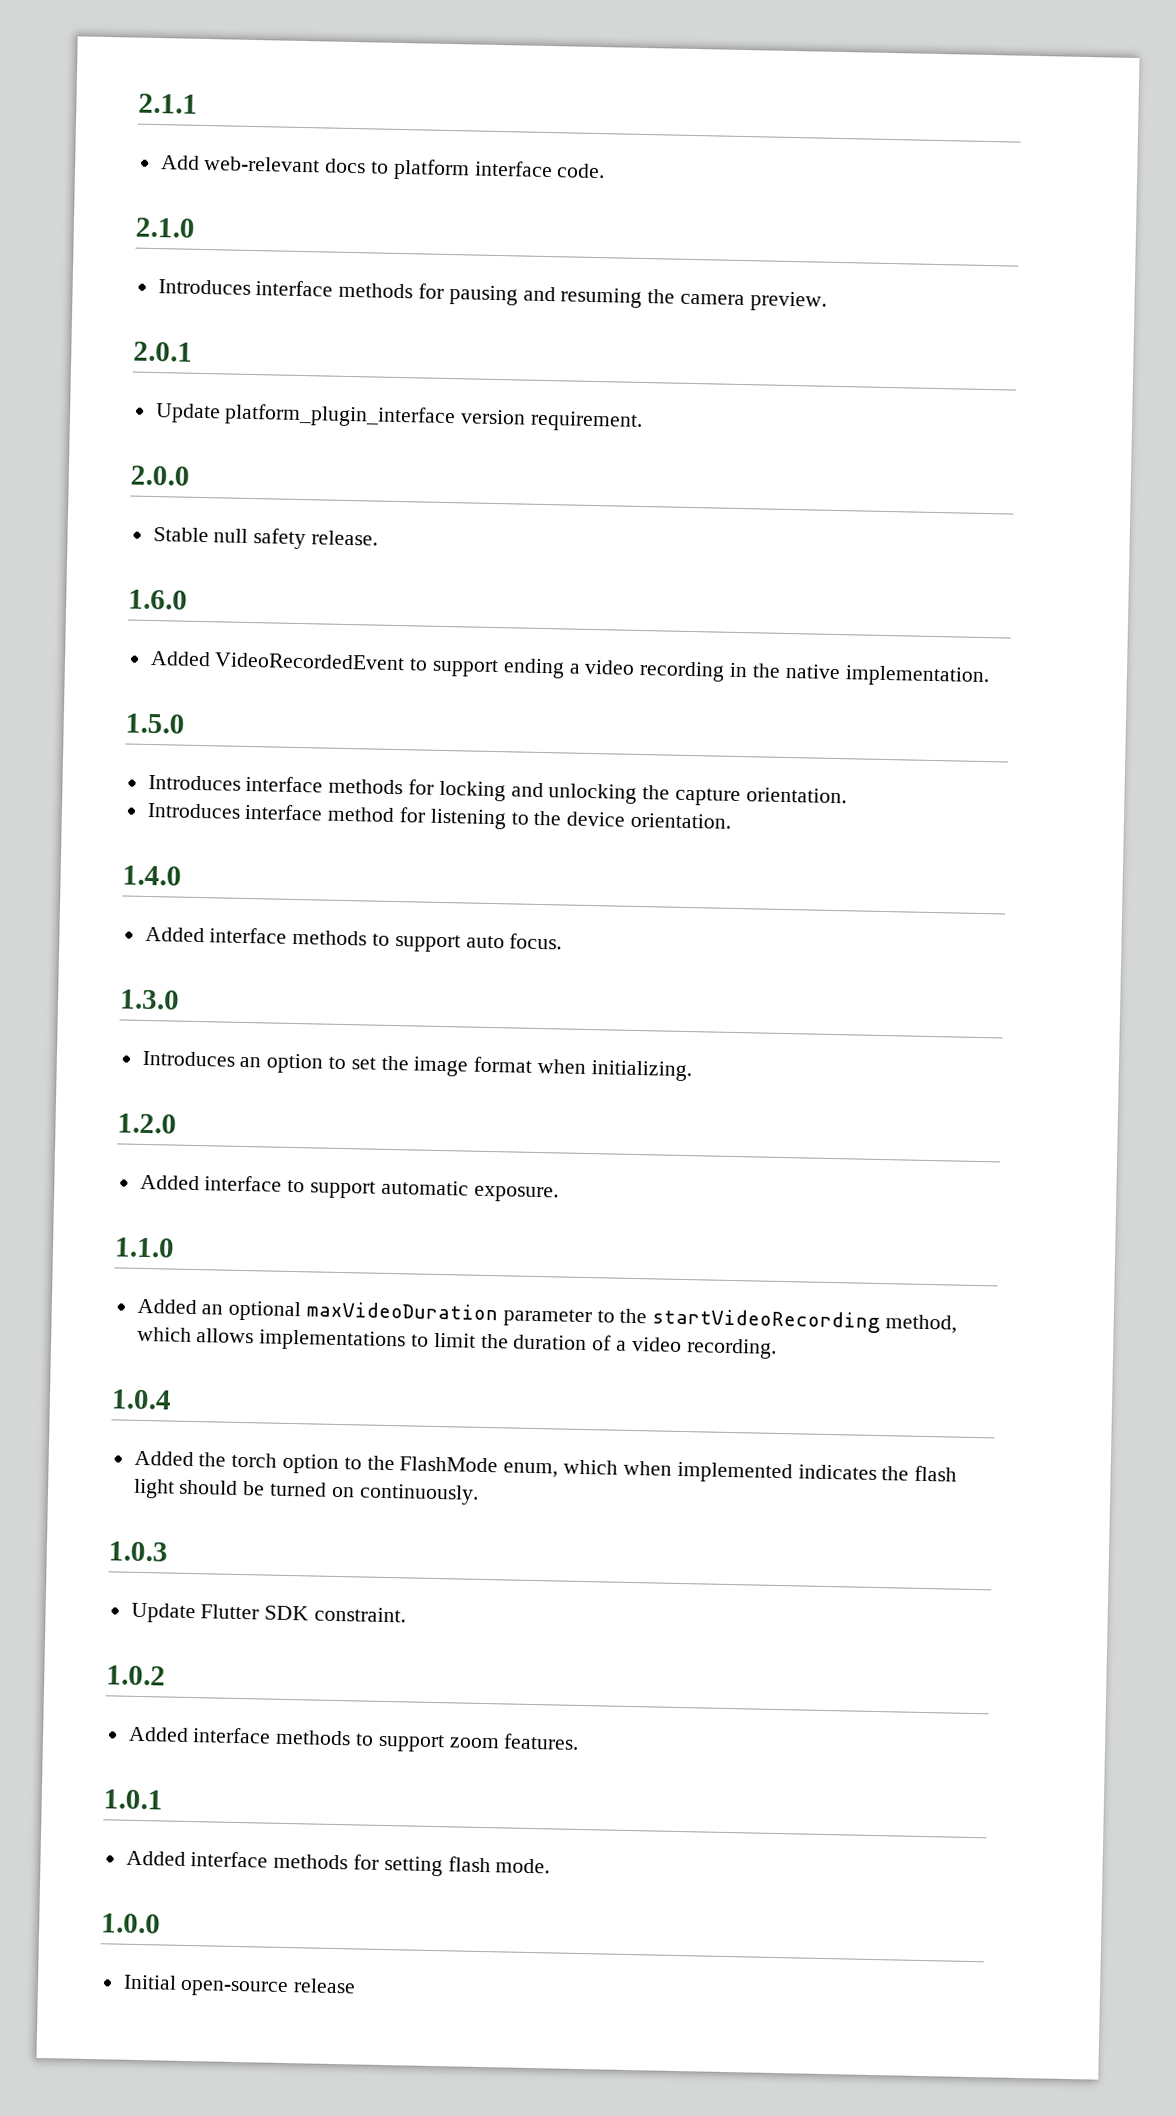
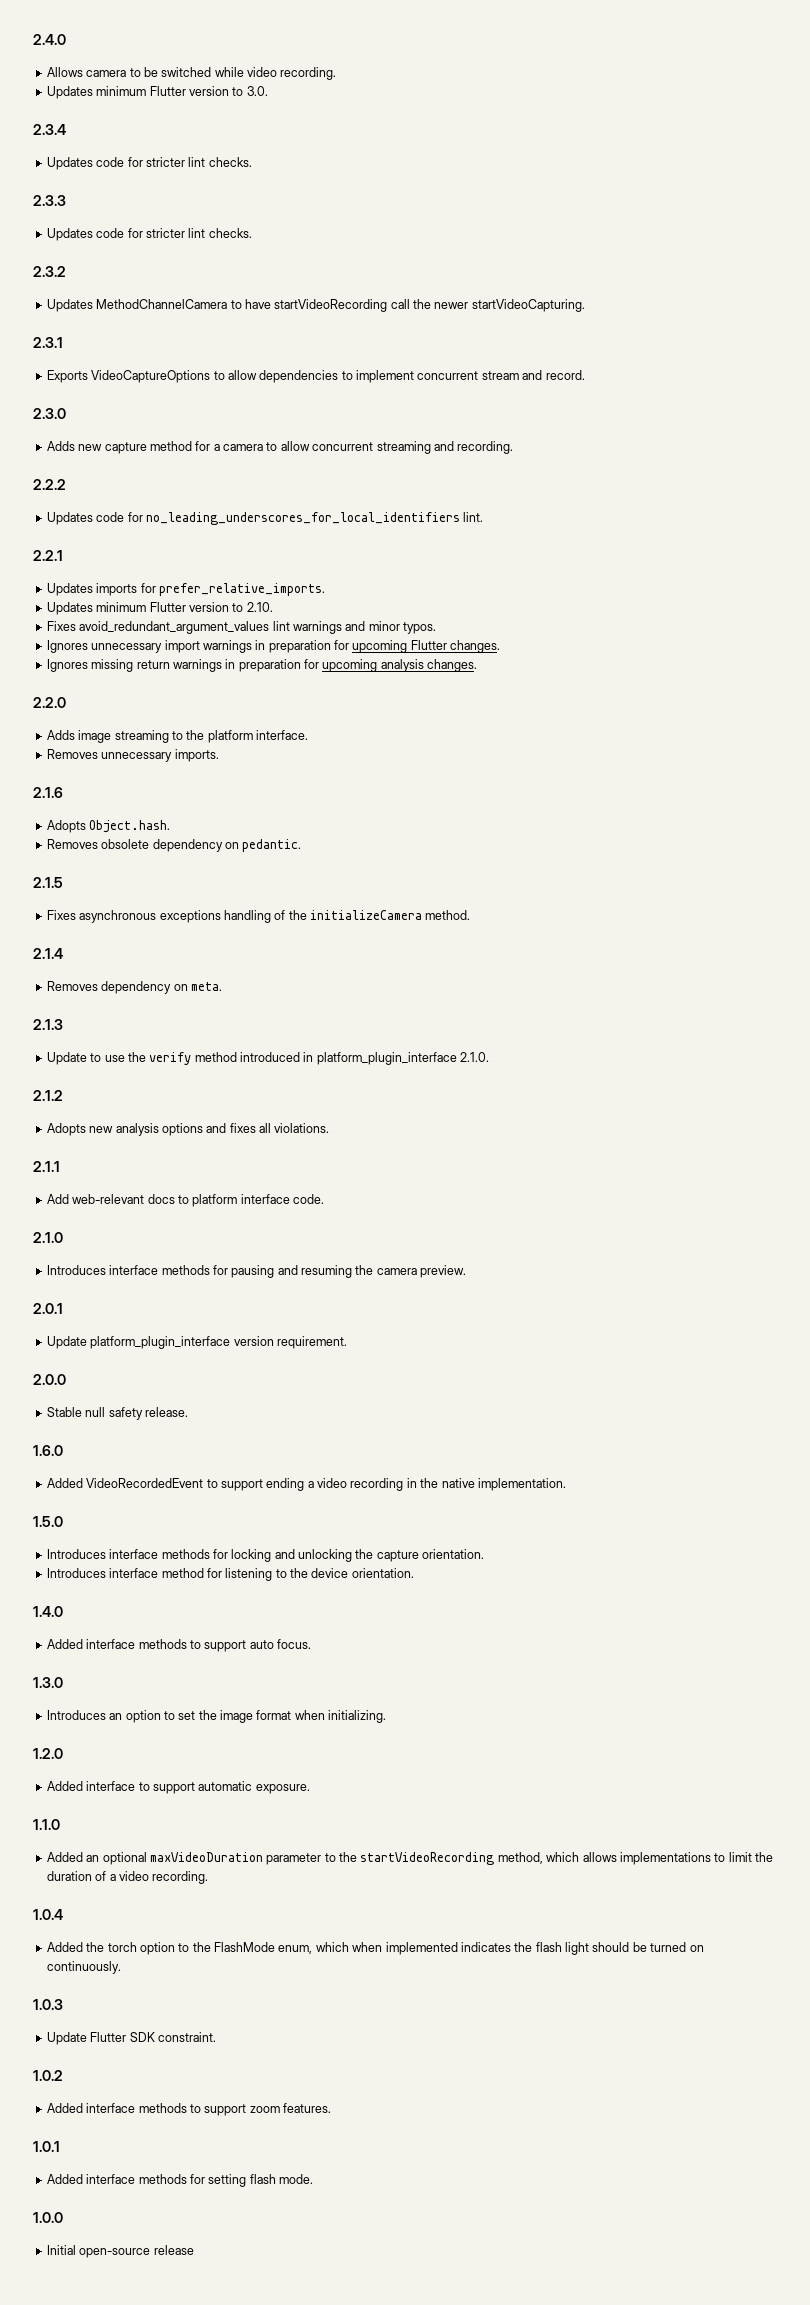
(138, 103) none -> [33,34,66,45] [46,67,337,80] [46,86,268,99] [33,124,66,135] [46,157,252,170] [33,195,66,206] [46,228,252,241] [33,266,66,277] [46,299,585,312] [33,337,63,348] [46,370,585,383] [33,408,66,419] [46,441,514,454] [33,479,66,490] [46,512,484,525] [33,550,63,561] [46,583,325,596] [46,602,273,615] [46,621,436,634] [46,640,501,653] [46,659,478,672] [33,697,66,708] [46,730,308,743] [46,749,219,762] [33,787,63,798] [46,820,171,833] [46,839,302,852] [33,877,63,888] [46,910,471,923] [33,948,63,959] [46,981,222,994] [33,1019,63,1030] [46,1052,490,1065] [33,1090,63,1101] [46,1123,330,1136] 2.4.0 // Allows camera to be switched while video recording. // Updates minimum Flutter version to 3.0. // 2.3.4 // Updates code for stricter lint checks. // 2.3.3 // Updates code for stricter lint checks. // 2.3.2 // Updates MethodChannelCamera to have startVideoRecording call the newer startVideoCapturing. // 2.3.1 // Exports VideoCaptureOptions to allow dependencies to implement concurrent stream and record. // 2.3.0 // Adds new capture method for a camera to allow concurrent streaming and recording. // 2.2.2 // Updates code for no_leading_underscores_for_local_identifiers lint. // 2.2.1 // Updates imports for prefer_relative_imports. // Updates minimum Flutter version to 2.10. // Fixes avoid_redundant_argument_values lint warnings and minor typos. // Ignores unnecessary import warnings in preparation for upcoming Flutter changes. // Ignores missing return warnings in preparation for upcoming analysis changes. // 2.2.0 // Adds image streaming to the platform interface. // Removes unnecessary imports. // 2.1.6 // Adopts Object.hash. // Removes obsolete dependency on pedantic. // 2.1.5 // Fixes asynchronous exceptions handling of the initializeCamera method. // 2.1.4 // Removes dependency on meta. // 2.1.3 // Update to use the verify method introduced in platform_plugin_interface 2.1.0. // 2.1.2 // Adopts new analysis options and fixes all violations. //

